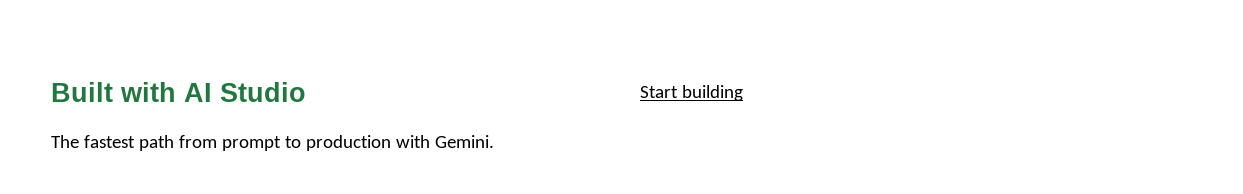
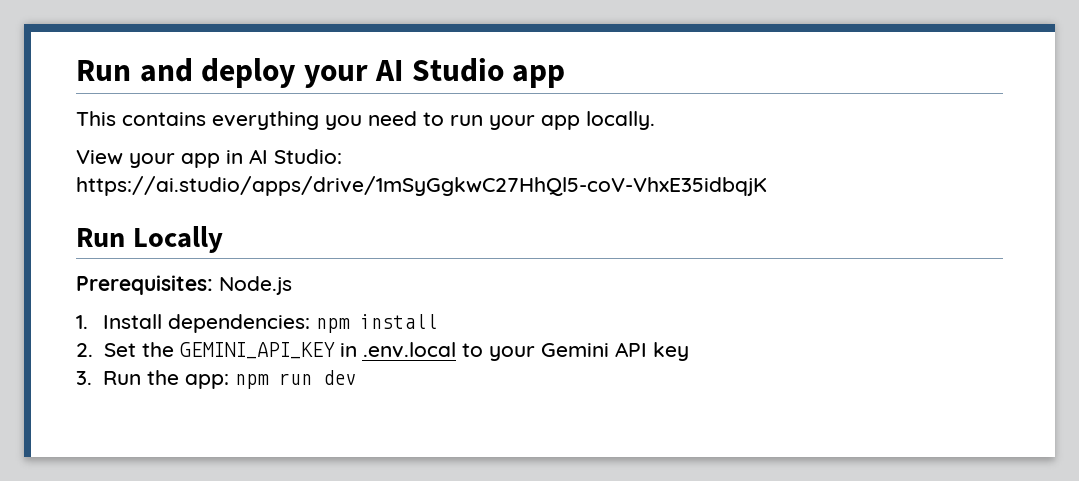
[51,82,306,102] [51,135,494,151] [640,85,743,101] Built with AI Studio // The fastest path from prompt to production with Gemini. // Start building -> [76,58,566,88] [76,111,655,130] [76,149,342,168] [76,176,767,196] [76,226,223,253] [76,275,292,295] [76,314,437,333] [76,342,689,361] [76,370,356,389] Run and deploy your AI Studio app // This contains everything you need to run your app locally. // View your app in AI Studio: https://ai.studio/apps/drive/1mSyGgkwC27HhQl5-coV-VhxE35idbqjK // Run Locally // Prerequisites: Node.js // 1. Install dependencies: npm install // 2. Set the GEMINI_API_KEY in .env.local to your Gemini API key // 3. Run the app: npm run dev

